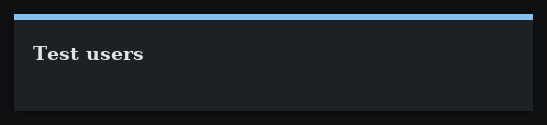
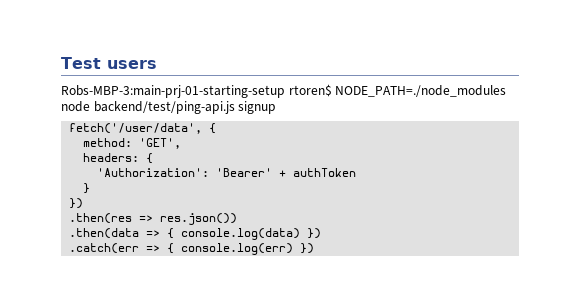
(144, 55) none -> [61,84,507,98] [61,101,277,114] [69,123,217,134] [83,138,182,149] [83,153,154,164] [97,168,357,177] [83,183,91,194] [69,198,84,209] [69,213,238,225] [69,228,322,240] [69,243,315,255] // Robs-MBP-3:main-prj-01-starting-setup rtoren$ NODE_PATH=./node_modules node backend/test/ping-api.js signup // fetch('/user/data', { // method: 'GET', // headers: { // 'Authorization': 'Bearer' + authToken // } // }) // .then(res => res.json()) // .then(data => { console.log(data) }) // .catch(err => { console.log(err) })

